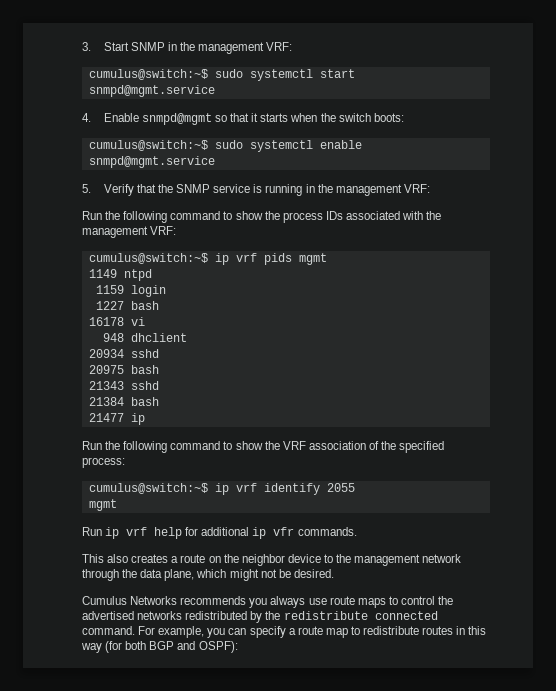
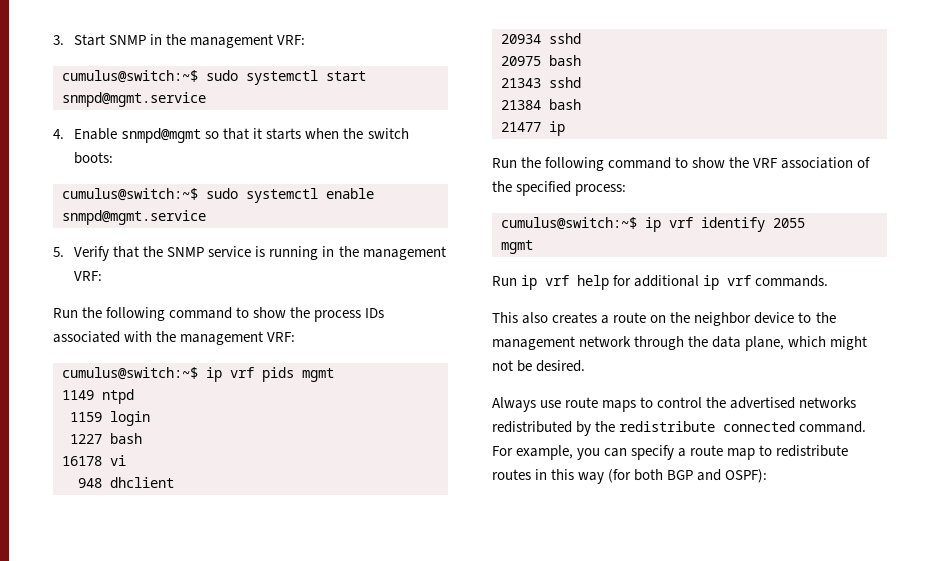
[273,527,295,536] vfr -> [727,275,752,286] vrf
[82,596,306,608] Cumulus Networks recommends you always -> [492,397,536,412] Always

